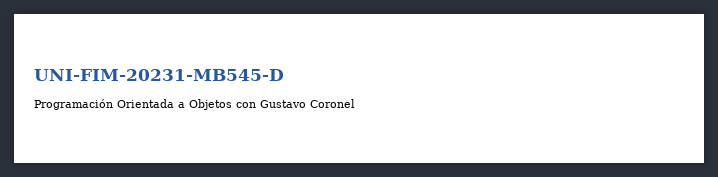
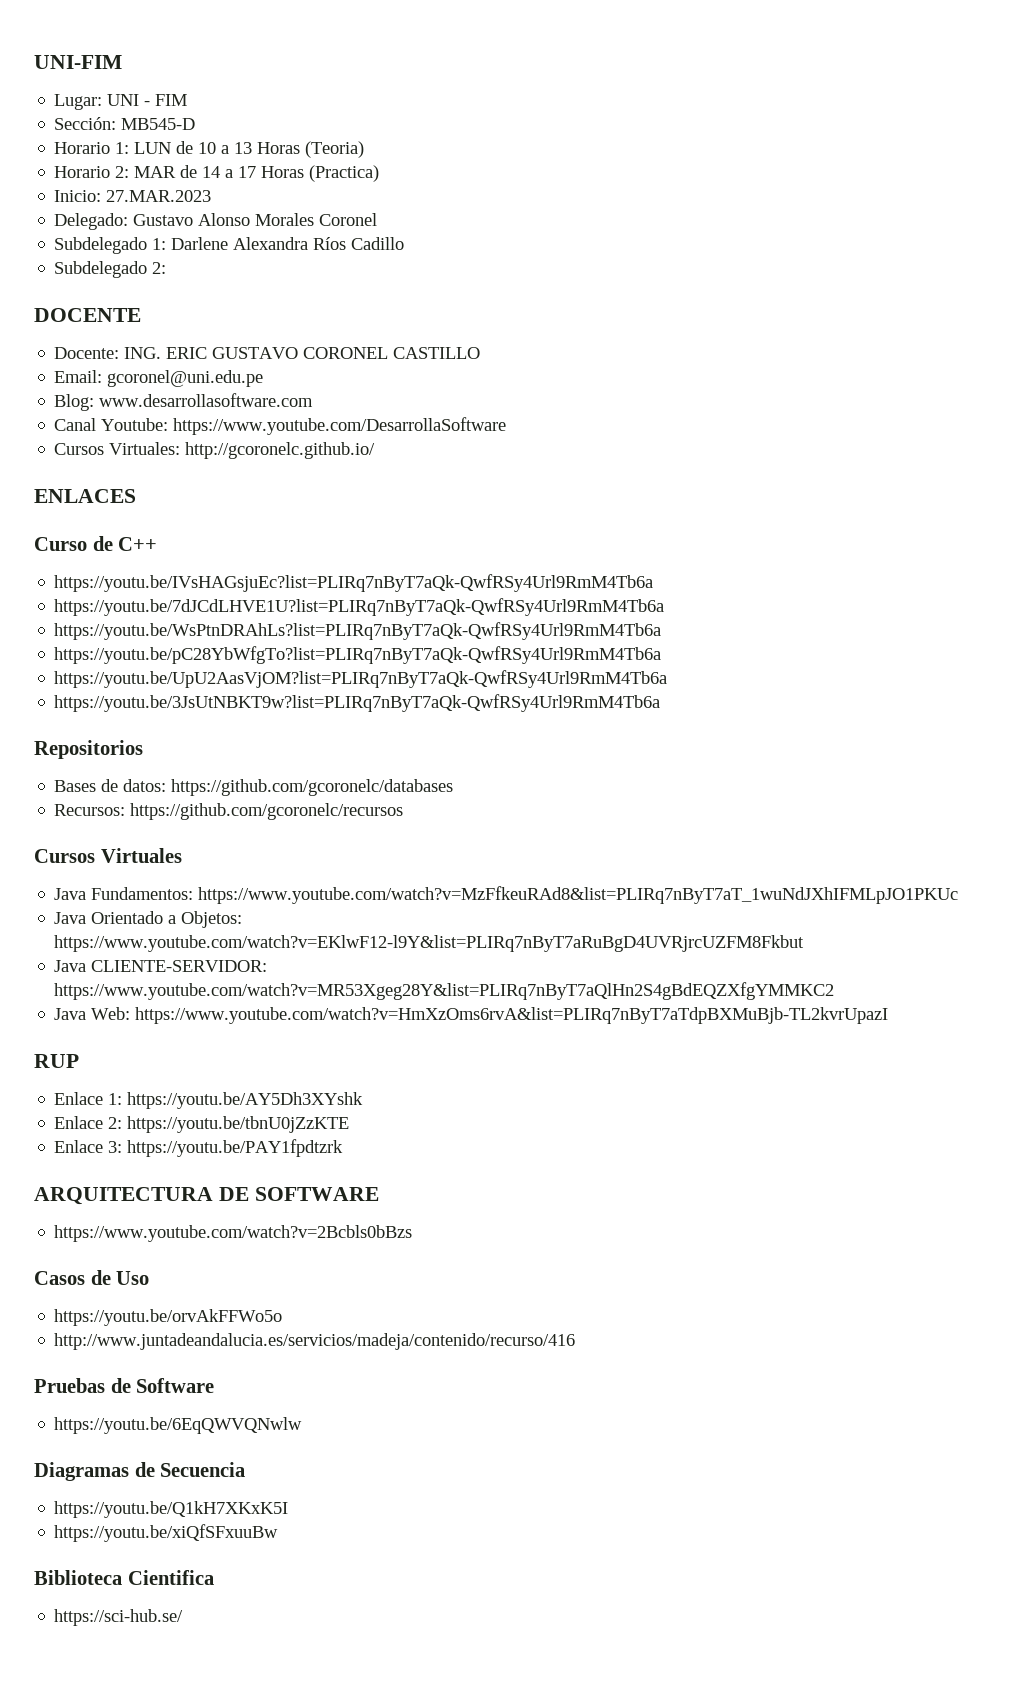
[34,69,284,81] [34,99,355,110] UNI-FIM-20231-MB545-D // Programación Orientada a Objetos con Gustavo Coronel -> [34,55,122,69] [54,94,188,110] [54,117,196,130] [54,141,365,158] [54,165,380,182] [54,190,212,202] [54,213,378,230] [54,237,405,254] [54,261,167,278] [34,308,141,322] [54,347,481,359] [54,370,264,387] [54,393,314,411] [54,417,507,435] [54,442,376,459] [34,489,136,503] [34,536,158,551] [54,574,654,592] [54,598,665,616] [54,622,662,640] [54,646,662,664] [54,670,668,688] [54,694,661,712] [34,740,143,759] [54,779,454,796] [54,803,404,820] [34,848,182,863] [54,886,959,904] [54,911,243,928] [54,935,805,952] [54,960,268,972] [54,982,835,1000] [54,1007,889,1024] [34,1054,79,1068] [54,1092,364,1109] [54,1116,350,1133] [54,1139,344,1157] [34,1187,379,1205] [54,1225,413,1242] [34,1270,150,1285] [54,1309,283,1326] [54,1333,576,1350] [34,1378,215,1393] [54,1417,303,1434] [34,1462,246,1481] [54,1501,289,1518] [54,1524,279,1542] [34,1570,214,1585] [54,1609,184,1626] UNI-FIM // Lugar: UNI - FIM // Sección: MB545-D // Horario 1: LUN de 10 a 13 Horas (Teoria) // Horario 2: MAR de 14 a 17 Horas (Practica) // Inicio: 27.MAR.2023 // Delegado: Gustavo Alonso Morales Coronel // Subdelegado 1: Darlene Alexandra Ríos Cadillo // Subdelegado 2: // DOCENTE // Docente: ING. ERIC GUSTAVO CORONEL CASTILLO // Email: gcoronel@uni.edu.pe // Blog: www.desarrollasoftware.com // Canal Youtube: https://www.youtube.com/DesarrollaSoftware // Cursos Virtuales: http://gcoronelc.github.io/ // ENLACES // Curso de C++ // https://youtu.be/IVsHAGsjuEc?list=PLIRq7nByT7aQk-QwfRSy4Url9RmM4Tb6a // https://youtu.be/7dJCdLHVE1U?list=PLIRq7nByT7aQk-QwfRSy4Url9RmM4Tb6a // https://youtu.be/WsPtnDRAhLs?list=PLIRq7nByT7aQk-QwfRSy4Url9RmM4Tb6a // https://youtu.be/pC28YbWfgTo?list=PLIRq7nByT7aQk-QwfRSy4Url9RmM4Tb6a // https://youtu.be/UpU2AasVjOM?list=PLIRq7nByT7aQk-QwfRSy4Url9RmM4Tb6a // https://youtu.be/3JsUtNBKT9w?list=PLIRq7nByT7aQk-QwfRSy4Url9RmM4Tb6a // Repositorios // Bases de datos: https://github.com/gcoronelc/databases // Recursos: https://github.com/gcoronelc/recursos // Cursos Virtuales // Java Fundamentos: https://www.youtube.com/watch?v=MzFfkeuRAd8&list=PLIRq7nByT7aT_1wuNdJXhIFMLpJO1PKUc // Java Orientado a Objetos: https://www.youtube.com/watch?v=EKlwF12-l9Y&list=PLIRq7nByT7aRuBgD4UVRjrcUZFM8Fkbut // Java CLIENTE-SERVIDOR: https://www.youtube.com/watch?v=MR53Xgeg28Y&list=PLIRq7nByT7aQlHn2S4gBdEQZXfgYMMKC2 // Java Web: https://www.youtube.com/watch?v=HmXzOms6rvA&list=PLIRq7nByT7aTdpBXMuBjb-TL2kvrUpazI // RUP // Enlace 1: https://youtu.be/AY5Dh3XYshk // Enlace 2: https://youtu.be/tbnU0jZzKTE // Enlace 3: https://youtu.be/PAY1fpdtzrk // ARQUITECTURA DE SOFTWARE // https://www.youtube.com/watch?v=2Bcbls0bBzs // Casos de Uso // https://youtu.be/orvAkFFWo5o // http://www.juntadeandalucia.es/servicios/madeja/contenido/recurso/416 // Pruebas de Software // https://youtu.be/6EqQWVQNwlw // Diagramas de Secuencia // https://youtu.be/Q1kH7XKxK5I // https://youtu.be/xiQfSFxuuBw // Biblioteca Cientifica // https://sci-hub.se/

